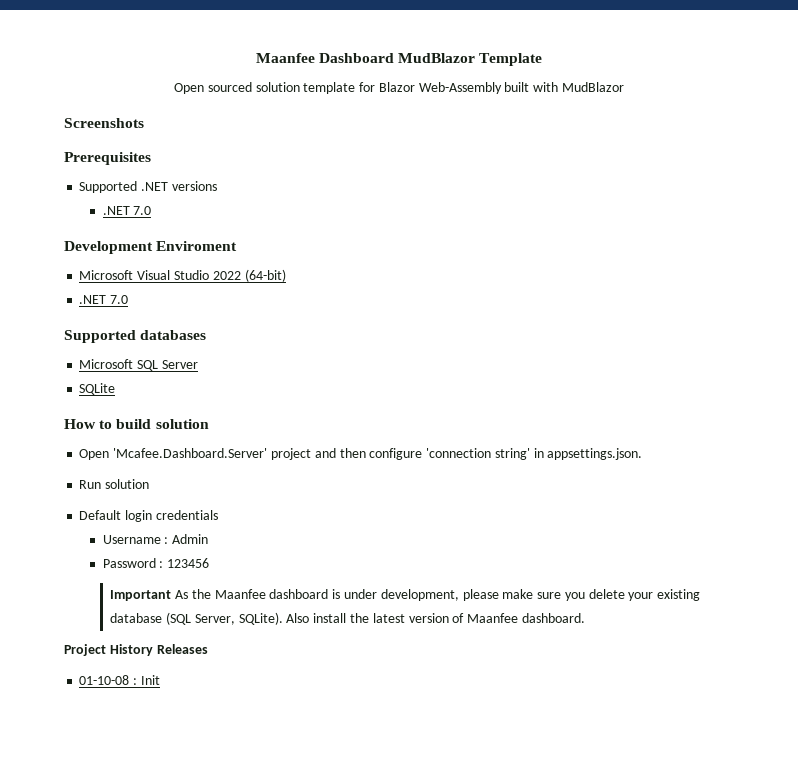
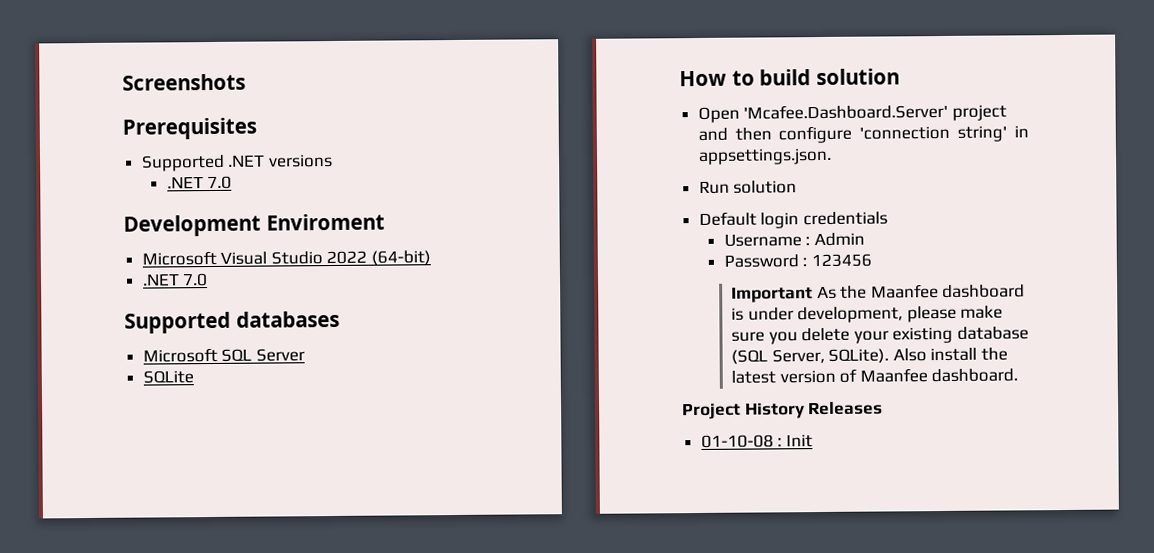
[255,53,543,66] [173,82,625,94] Maanfee Dashboard MudBlazor Template // Open sourced solution template for Blazor Web-Assembly built with MudBlazor // -> (122, 82) none

